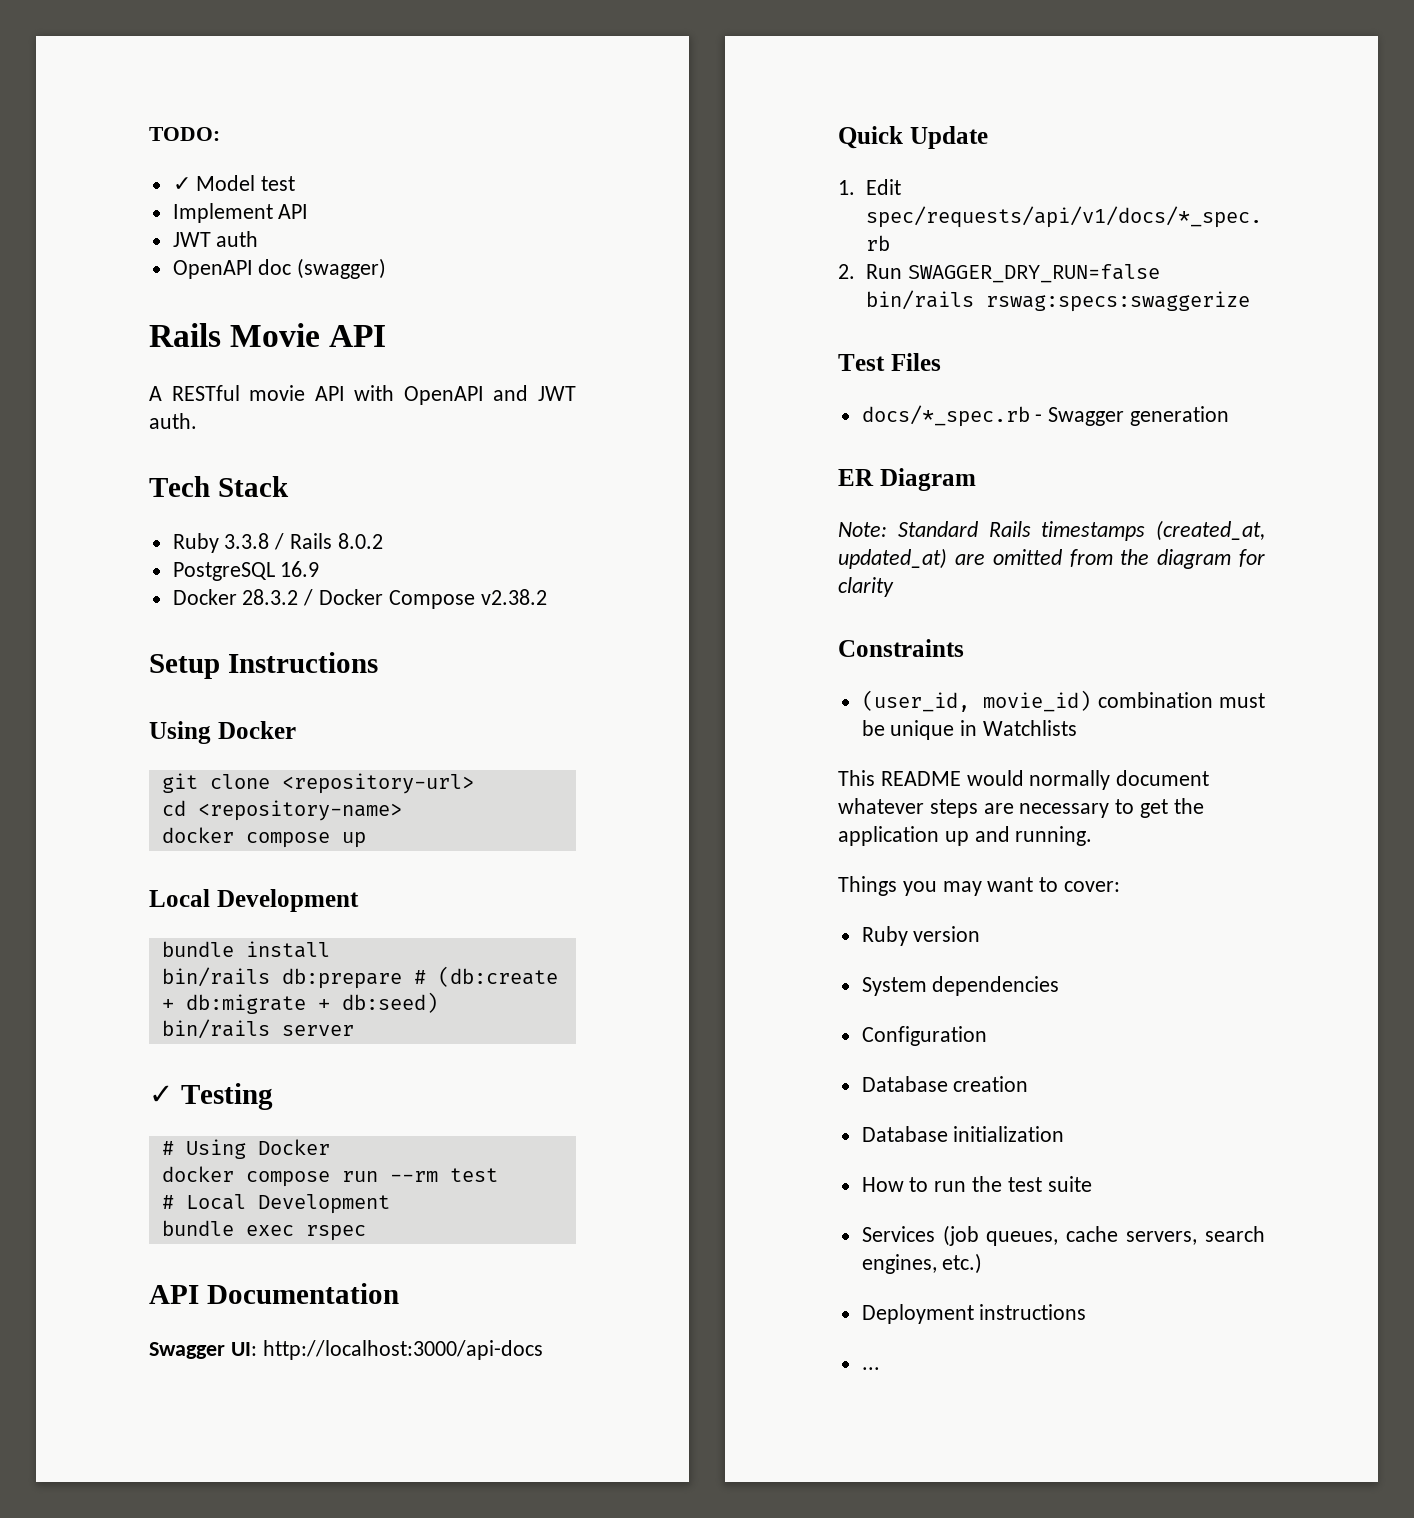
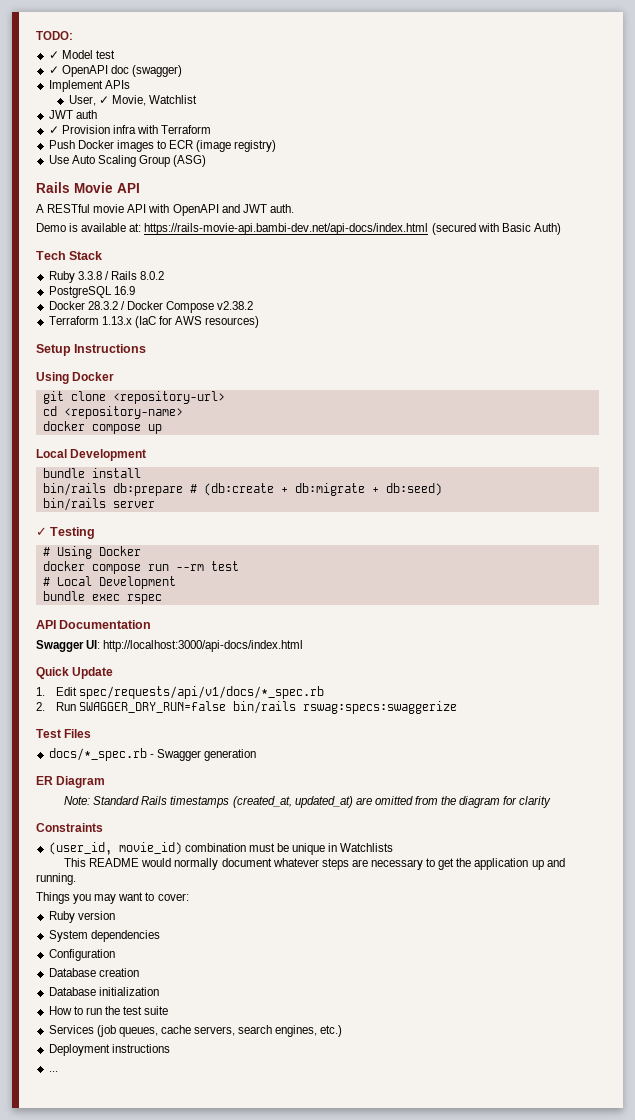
[172,203,309,223] [172,231,259,247] [172,258,387,279] Implement API // JWT auth // OpenAPI doc (swagger) -> [48,65,182,77] [48,80,130,92] [68,95,198,106] [48,110,97,119] [48,125,212,134] [48,140,277,152] [48,155,207,167] ✓ OpenAPI doc (swagger) // Implement APIs // User, ✓ Movie, Watchlist // JWT auth // ✓ Provision infra with Terraform // Push Docker images to ECR (image registry) // Use Auto Scaling Group (ASG)
(197, 421) none -> [36,223,561,235] // Demo is available at: https://rails-movie-api.bambi-dev.net/api-docs/index.html (secured with Basic Auth)
(547, 597) none -> [48,316,260,328] // Terraform 1.13.x (IaC for AWS resources)
[262,1340,543,1360] http://localhost:3000/api-docs -> [103,640,304,652] http://localhost:3000/api-docs/index.html

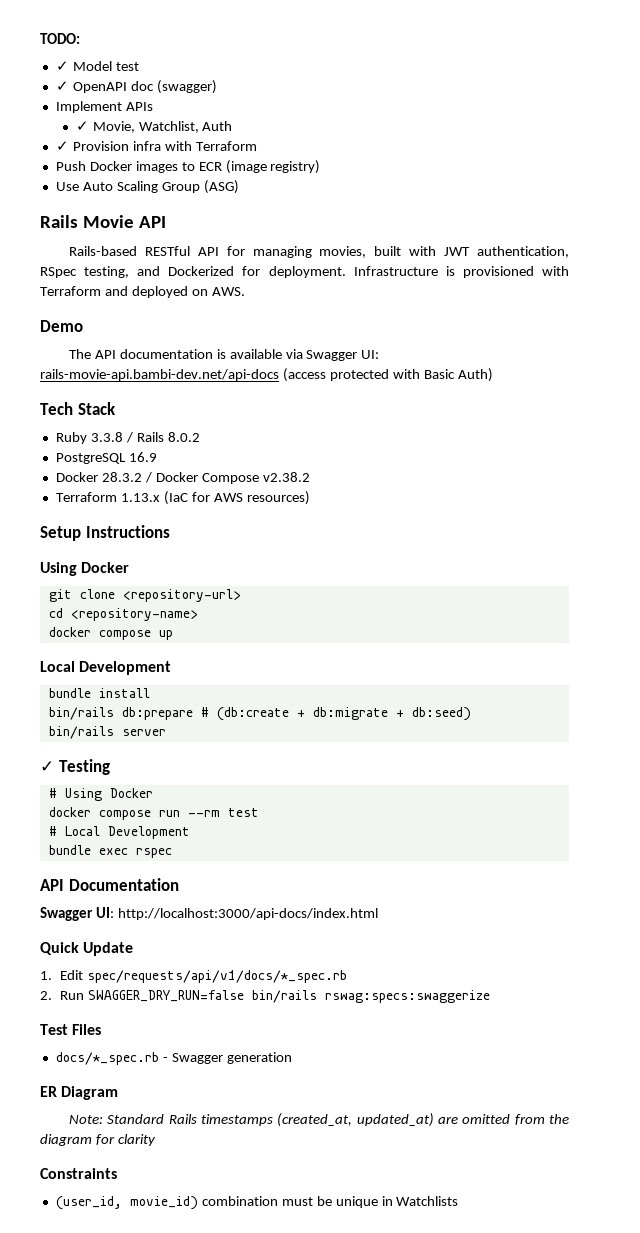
[68,95,96,106] User, -> (153, 106) none
[149,95,198,104] [48,110,97,119] Watchlist // JWT auth -> [138,121,233,133] Watchlist, Auth
[36,204,294,216] [36,223,476,235] A RESTful movie API with OpenAPI and JWT auth. // Demo is available at: https://rails-movie-api.bambi-dev.net/api-docs/index.html (secured -> [68,246,570,258] [40,266,569,278] [40,286,245,298] [40,320,83,332] [68,349,380,361] [40,368,389,382] Rails-based RESTful API for managing movies, built with JWT authentication, RSpec testing, and Dockerized for deployment. Infrastructure is provisioned with Terraform and deployed on AWS. // Demo // The API documentation is available via Swagger UI: rails-movie-api.bambi-dev.net/api-docs (access protected
[64,858,565,870] [36,873,76,885] [36,892,189,904] [48,911,115,923] [48,930,160,942] [48,949,115,961] [48,968,139,977] [48,987,159,996] [48,1006,169,1015] [48,1025,343,1037] [48,1044,170,1056] [48,1071,58,1072] // This README would normally document whatever steps are necessary to get the application up and running. // Things you may want to cover: // Ruby version // System dependencies // Configuration // Database creation // Database initialization // How to run the test suite // Services (job queues, cache servers, search engines, etc.) // Deployment instructions // ... -> (459, 1201) none

